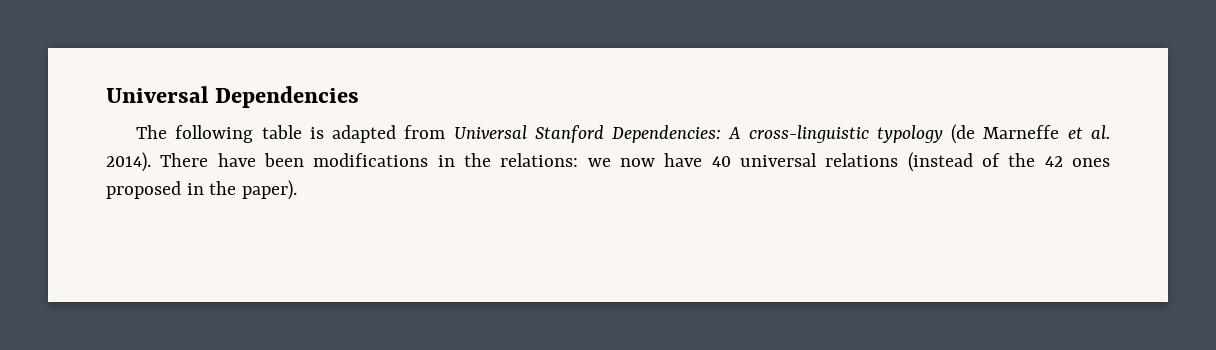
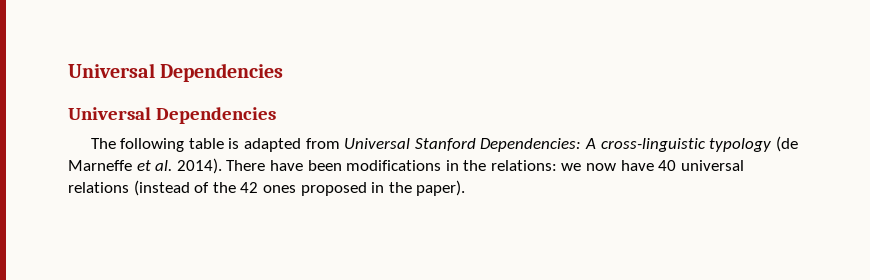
[106,86,359,108] Universal Dependencies -> [68,63,284,82] [68,107,277,124] Universal Dependencies // Universal Dependencies

